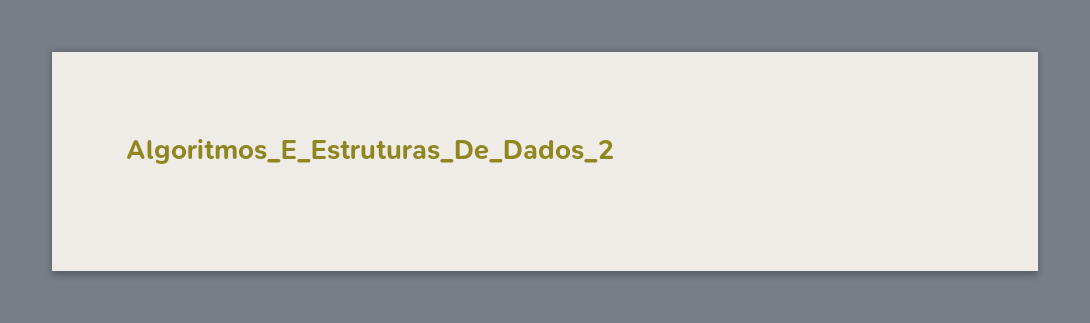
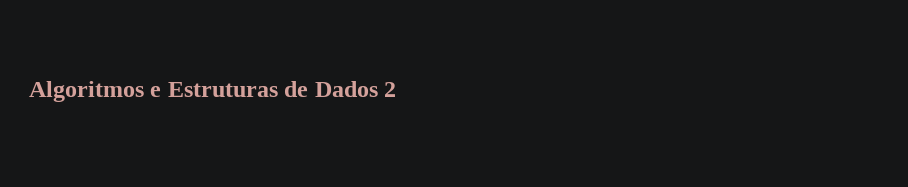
[126,139,614,164] Algoritmos_E_Estruturas_De_Dados_2 -> [29,81,397,102] Algoritmos e Estruturas de Dados 2

